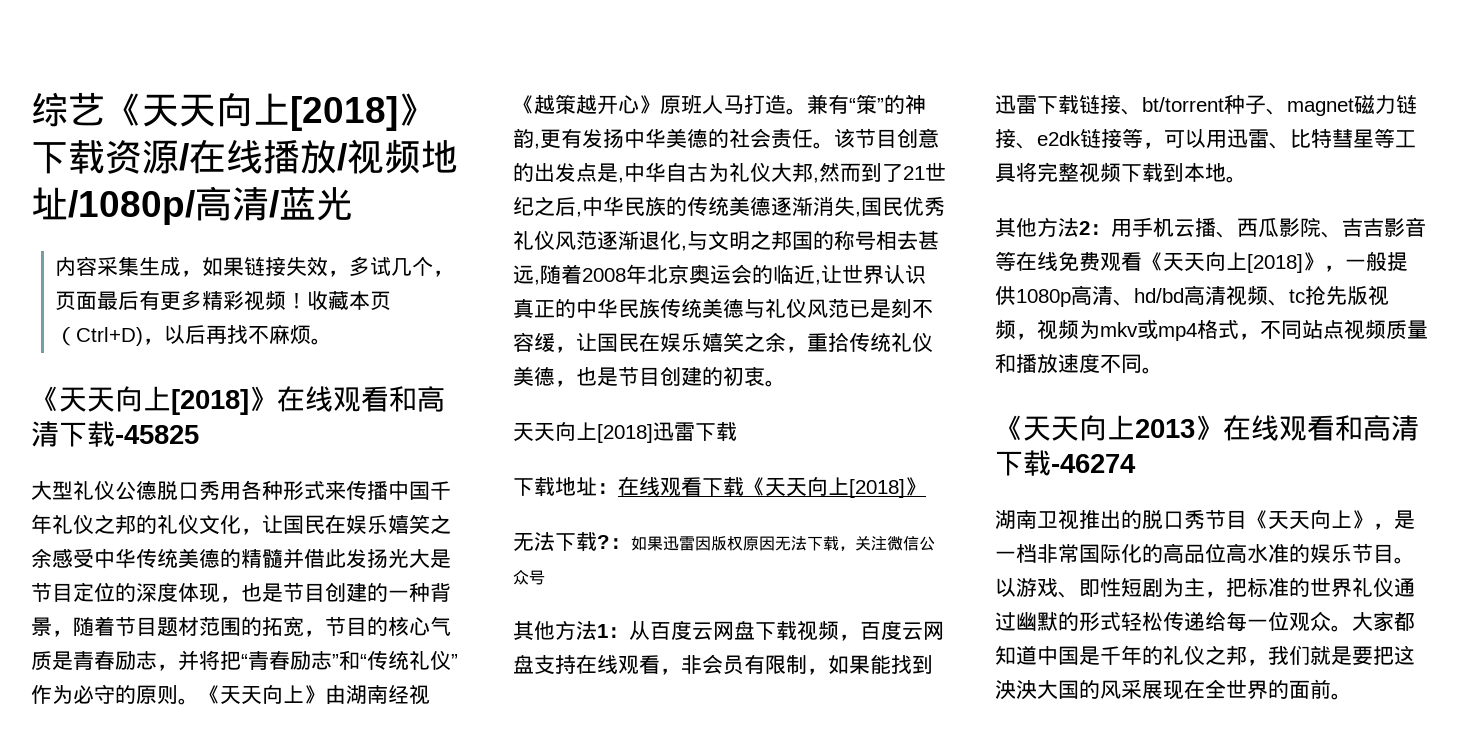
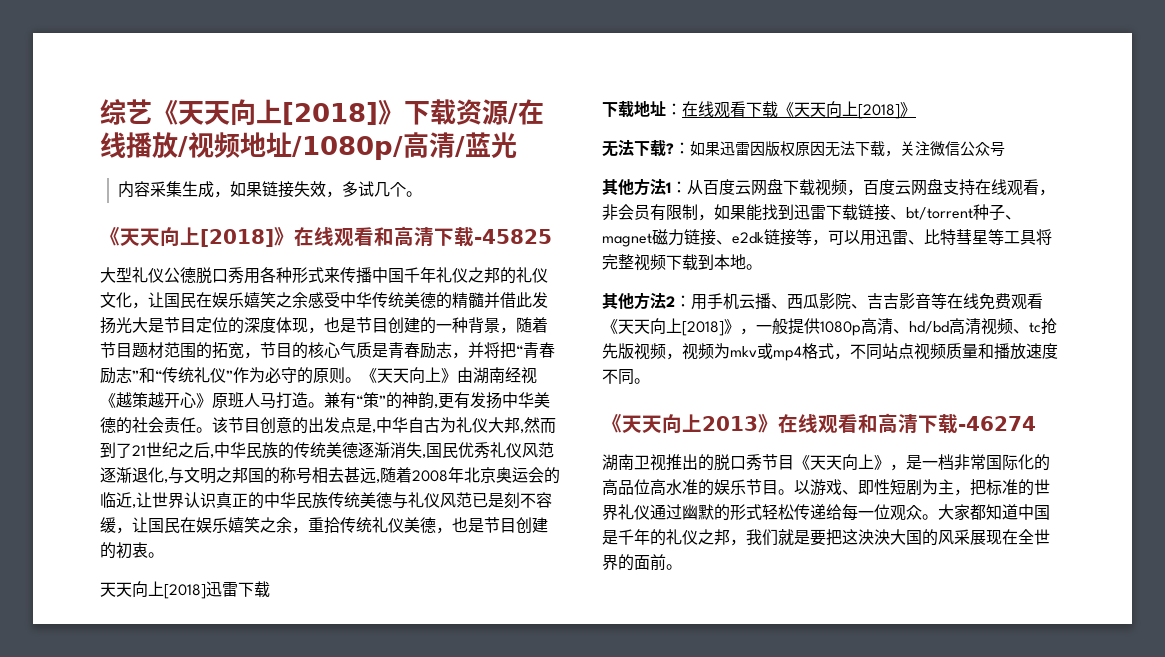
[433,270,455,277] [55,290,392,311] [55,324,312,346] ，页面最后有更多精彩视频！收藏本页（Ctrl+D)，以后再找不麻烦 -> (407, 189) none

